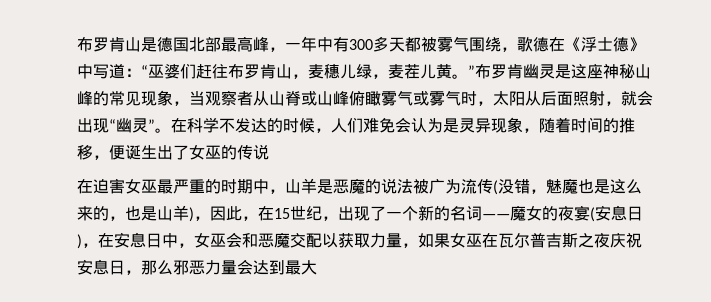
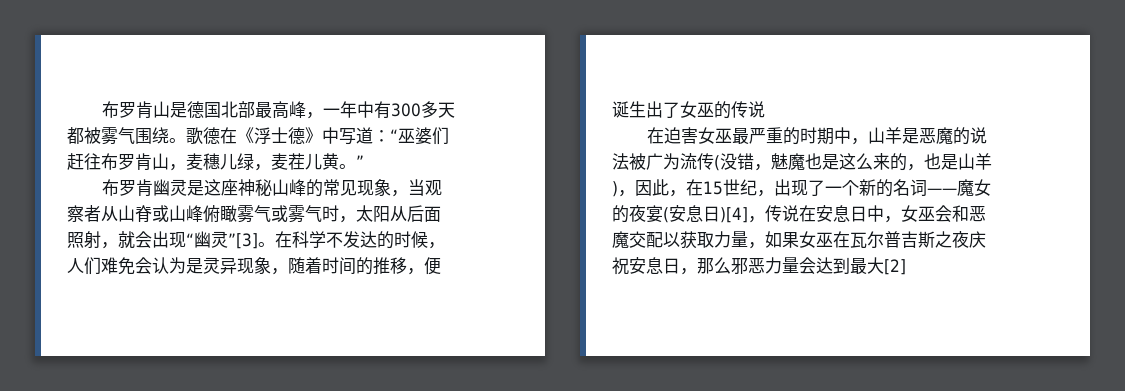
[501,47,517,52] ， -> [169,138,186,143] 。
(475, 71) none -> (364, 161) //
[148,119,155,131] ” -> [228,233,258,249] ”[3]
[77,234,98,249] )， -> [720,205,799,223] )[4]，传说
(317, 267) none -> [884,259,906,275] [2]

